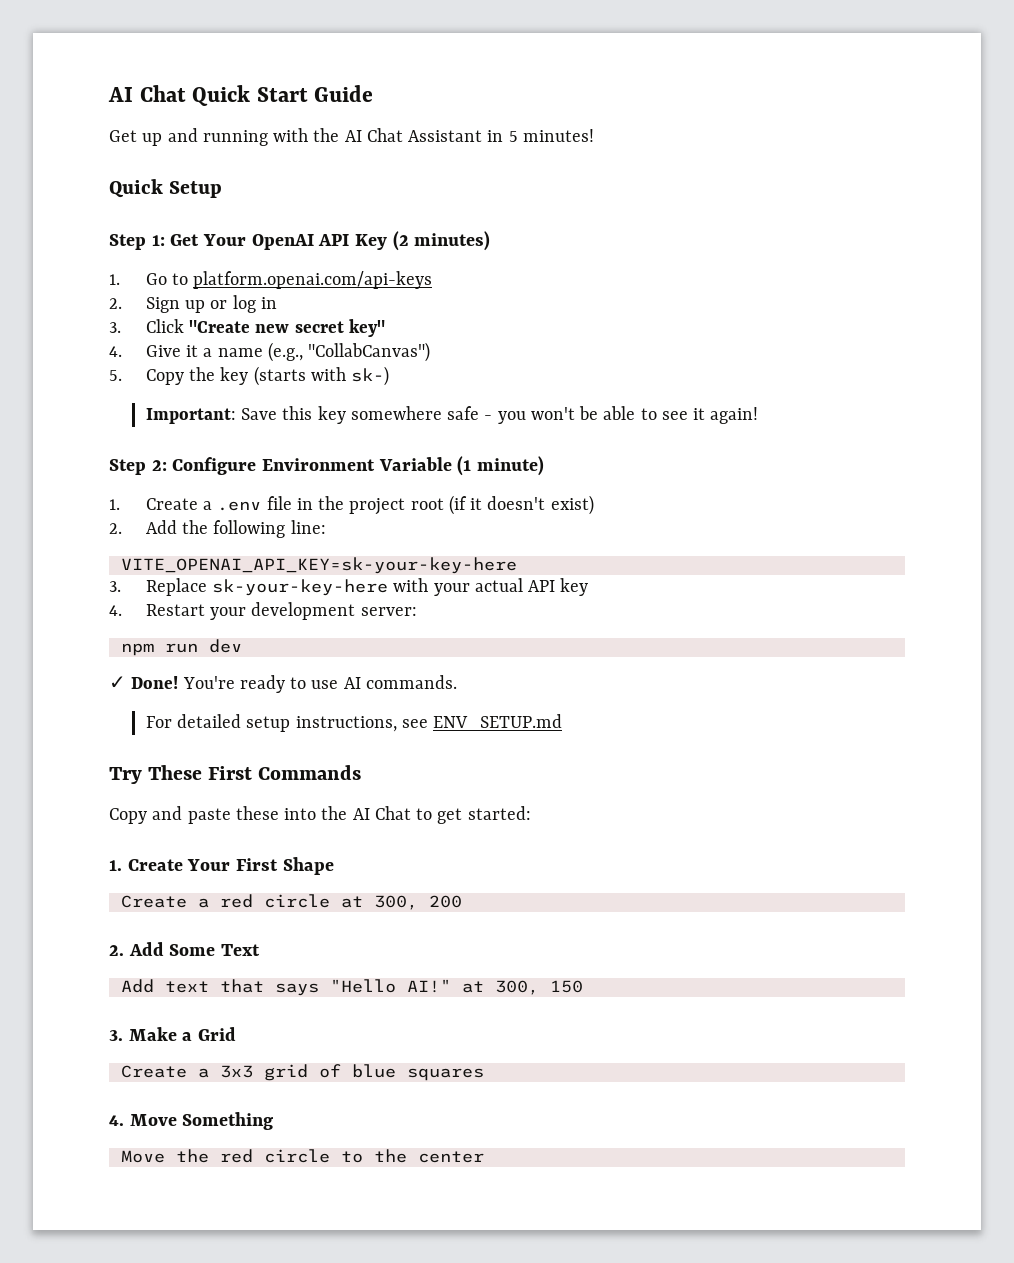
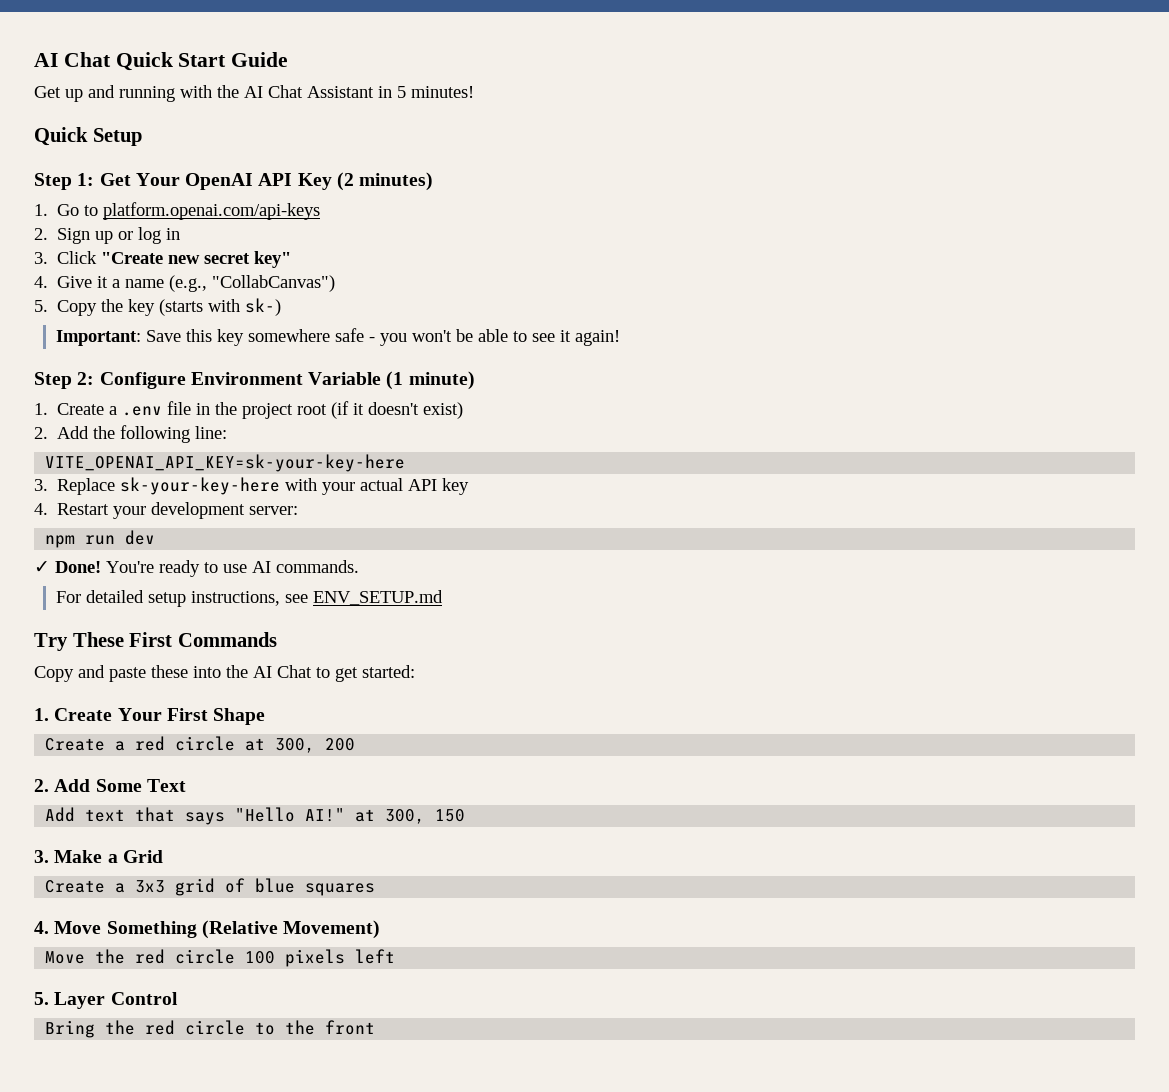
(274, 1121) none -> [201,920,381,939] (Relative Movement)
(330, 1156) none -> [245,949,396,967] [34,992,178,1009] [45,1020,246,1038] 100 pixels left // 5. Layer Control // Bring the red circle
[417,1151,484,1163] center -> [325,1020,376,1035] front

